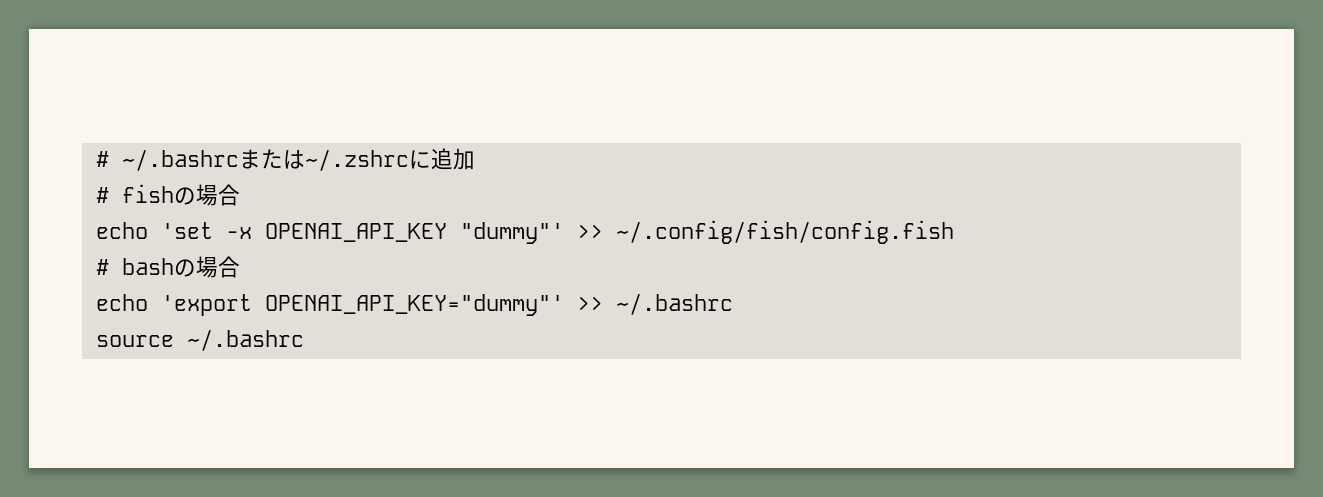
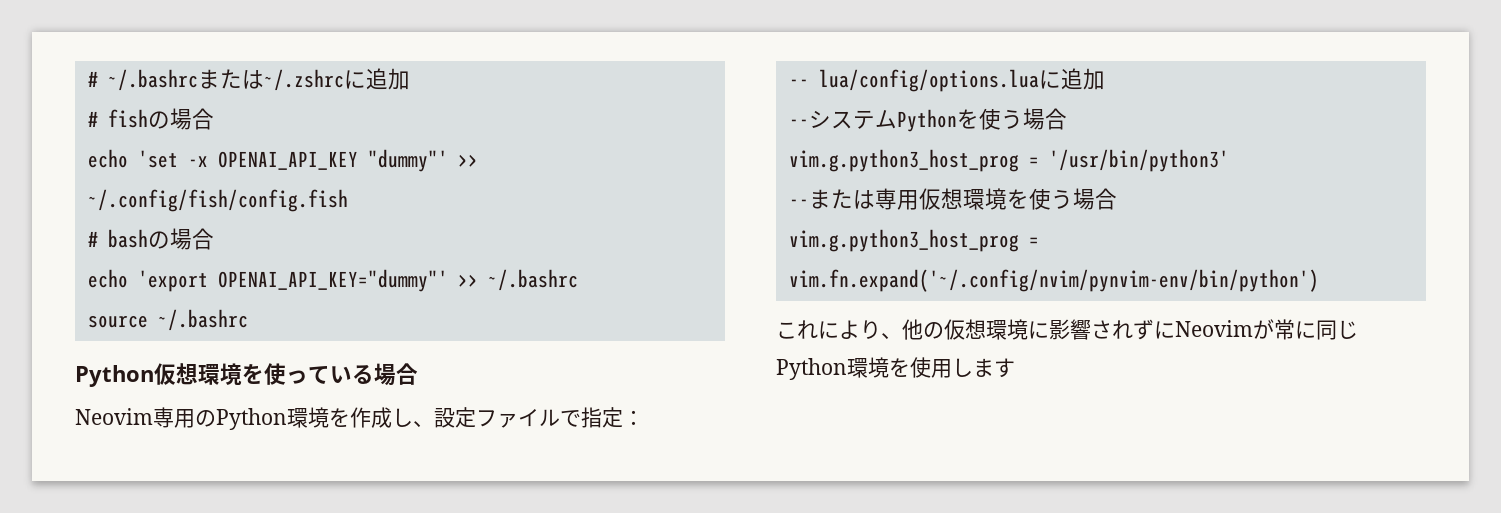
(304, 340) none -> [75,363,418,387] [75,407,644,430] [788,68,1105,92] [788,108,1067,132] [788,149,1229,172] [788,188,1117,210] [788,229,1039,252] [788,269,1319,292] [776,319,1358,340] [776,357,1015,380] // Python仮想環境を使っている場合 // Neovim専用のPython環境を作成し、設定ファイルで指定： // -- lua/config/options.luaに追加 // --システムPythonを使う場合 // vim.g.python3_host_prog = '/usr/bin/python3' // --または専用仮想環境を使う場合 // vim.g.python3_host_prog = vim.fn.expand('~/.config/nvim/pynvim-env/bin/python') // これにより、他の仮想環境に影響されずにNeovimが常に同じPython環境を使用します

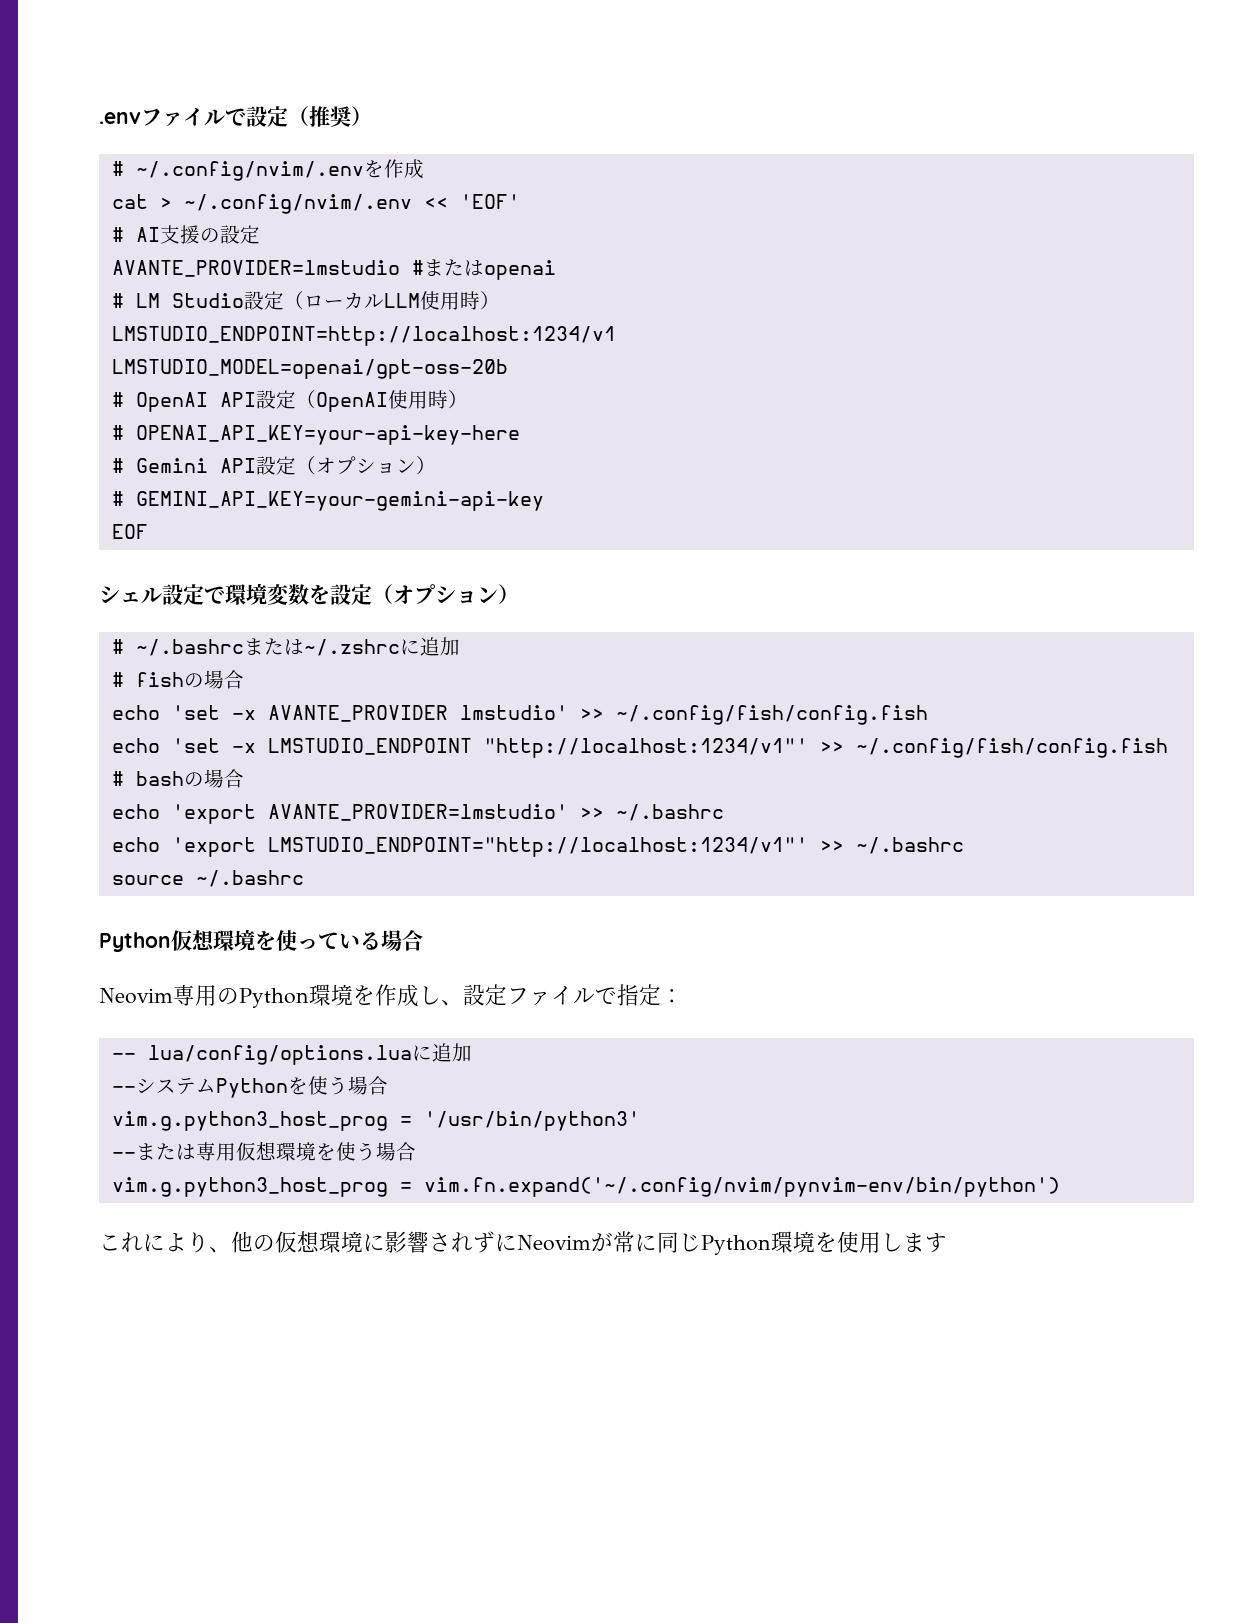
(87, 79) none -> [99,106,372,127] [111,159,424,181] [111,194,520,214] [111,225,260,244] [111,259,556,280] [111,291,500,310] [111,326,616,346] [111,359,508,379] [111,390,468,412] [111,425,520,445] [111,456,436,475] [111,491,544,511] [111,524,148,539] [99,584,519,605] .envファイルで設定（推奨） // # ~/.config/nvim/.envを作成 // cat > ~/.config/nvim/.env << 'EOF' // # AI支援の設定 // AVANTE_PROVIDER=lmstudio #またはopenai // # LM Studio設定（ローカルLLM使用時） // LMSTUDIO_ENDPOINT=http://localhost:1234/v1 // LMSTUDIO_MODEL=openai/gpt-oss-20b // # OpenAI API設定（OpenAI使用時） // # OPENAI_API_KEY=your-api-key-here // # Gemini API設定（オプション） // # GEMINI_API_KEY=your-gemini-api-key // EOF // シェル設定で環境変数を設定（オプション） //
[217,149,448,172] OPENAI_API_KEY "dummy"' -> [267,705,928,725] [111,738,808,758] AVANTE_PROVIDER lmstudio' >> ~/.config/fish/config.fish // echo 'set -x LMSTUDIO_ENDPOINT "http://localhost:1234/v1"'
[217,269,448,292] OPENAI_API_KEY="dummy"' -> [267,804,724,821] [111,837,808,857] AVANTE_PROVIDER=lmstudio' >> ~/.bashrc // echo 'export LMSTUDIO_ENDPOINT="http://localhost:1234/v1"'

